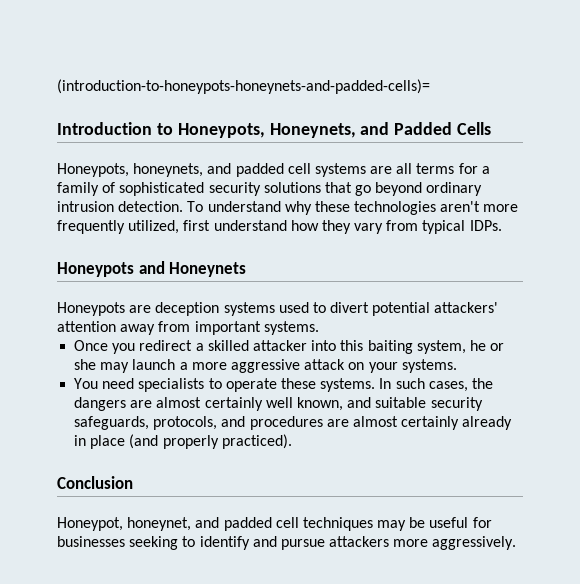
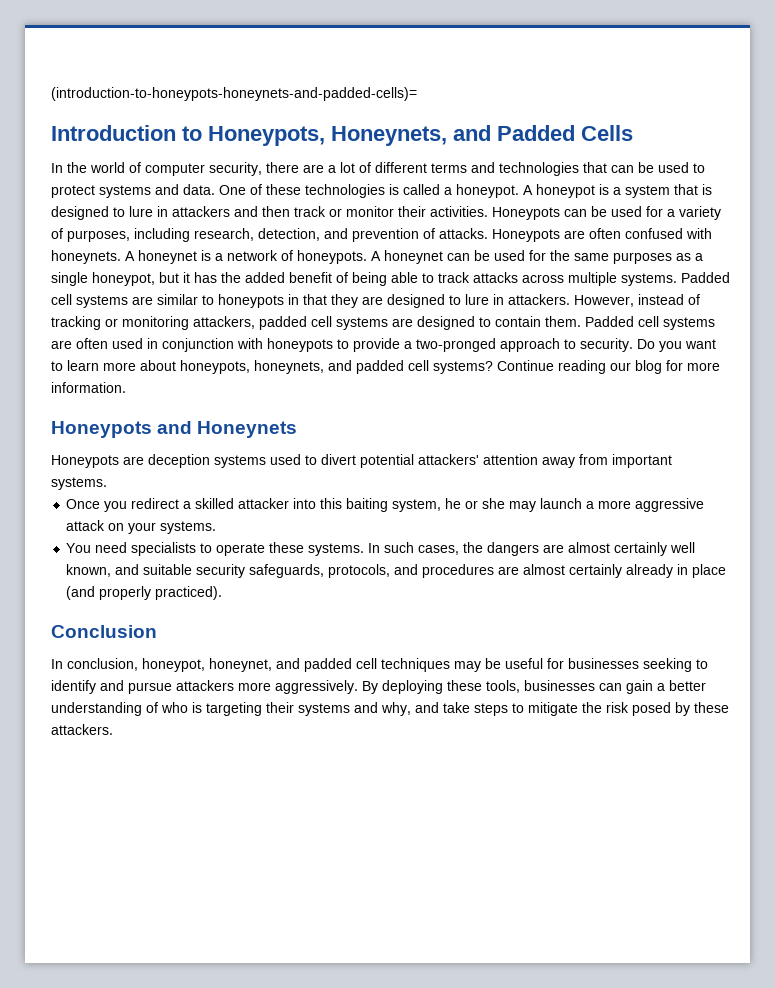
[57,163,490,177] [57,182,483,196] [57,201,519,215] [57,220,502,234] Honeypots, honeynets, and padded cell systems are all terms for a family of sophisticated security solutions that go beyond ordinary intrusion detection. To understand why these technologies aren't more frequently utilized, first understand how they vary from typical IDPs. -> [51,162,705,176] [51,184,712,198] [51,206,721,220] [51,228,712,242] [51,250,703,264] [51,272,730,286] [51,294,700,308] [51,316,715,330] [51,338,716,352] [51,360,720,374] [51,382,126,393] In the world of computer security, there are a lot of different terms and technologies that can be used to protect systems and data. One of these technologies is called a honeypot. A honeypot is a system that is designed to lure in attackers and then track or monitor their activities. Honeypots can be used for a variety of purposes, including research, detection, and prevention of attacks. Honeypots are often confused with honeynets. A honeynet is a network of honeypots. A honeynet can be used for the same purposes as a single honeypot, but it has the added benefit of being able to track attacks across multiple systems. Padded cell systems are similar to honeypots in that they are designed to lure in attackers. However, instead of tracking or monitoring attackers, padded cell systems are designed to contain them. Padded cell systems are often used in conjunction with honeypots to provide a two-pronged approach to security. Do you want to learn more about honeypots, honeynets, and padded cell systems? Continue reading our blog for more information.
[57,517,123,531] Honeypot, -> [51,658,205,672] In conclusion, honeypot,
(517, 543) none -> [362,680,706,694] [51,702,729,716] [51,724,113,735] By deploying these tools, businesses can gain a better understanding of who is targeting their systems and why, and take steps to mitigate the risk posed by these attackers.

